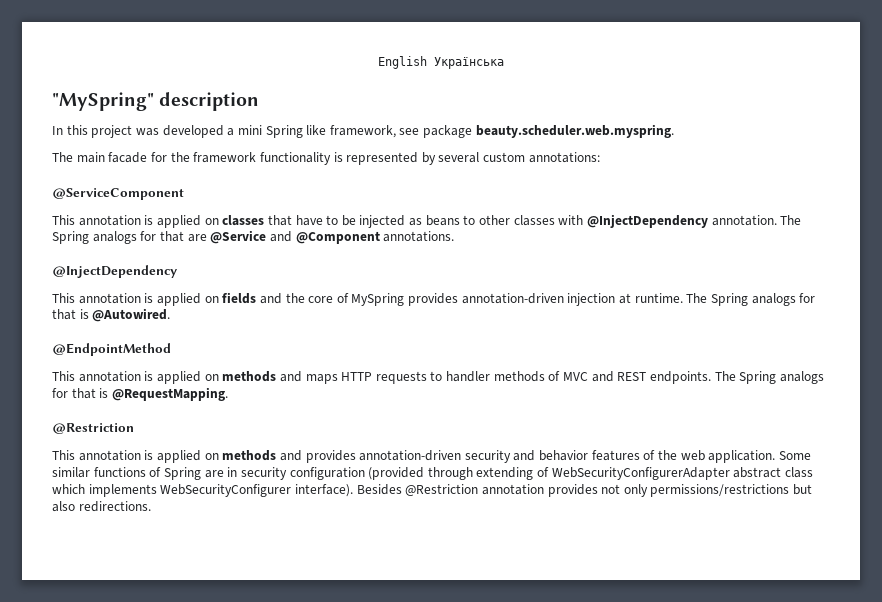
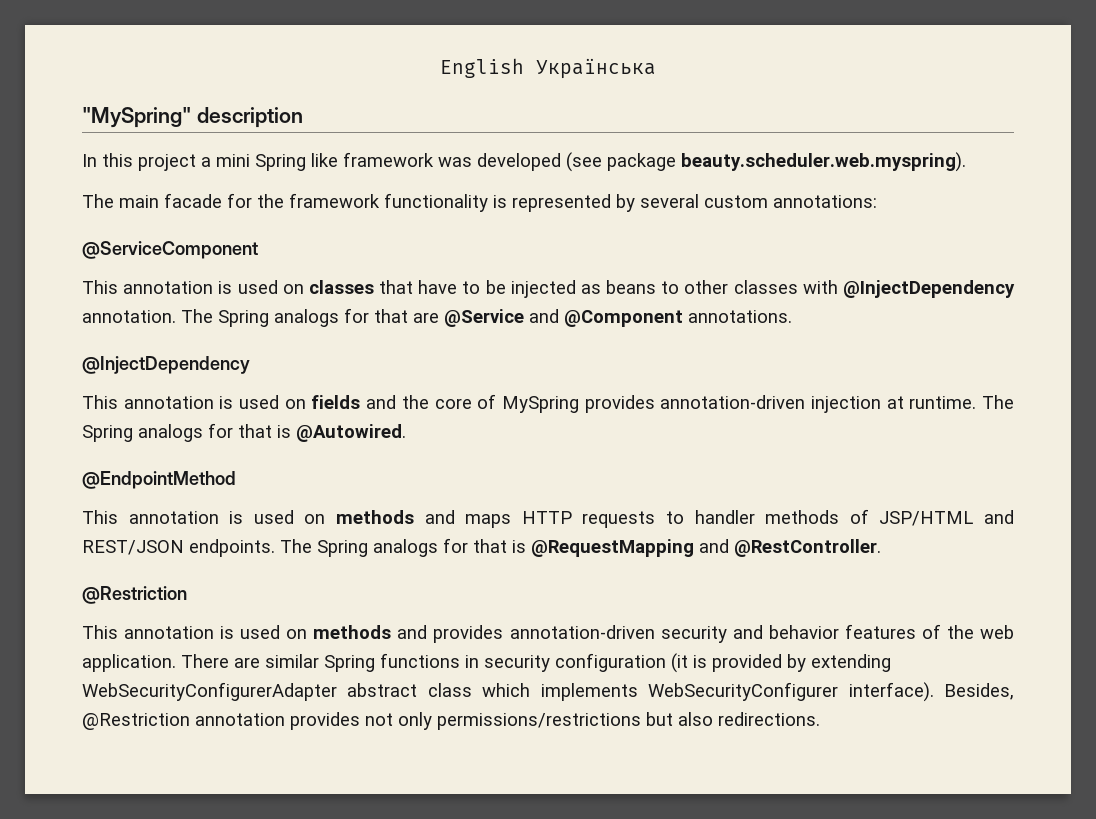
[135,125,224,138] was developed -> (196, 162) none
[329,124,674,138] framework, see package beauty.scheduler.web.myspring. -> [343,152,966,172] framework was developed (see package beauty.scheduler.web.myspring).
[156,215,201,228] applied -> [237,280,278,294] used
[156,293,201,306] applied -> [239,395,280,409] used
[156,371,201,384] applied -> [253,510,294,524] used
[563,371,647,382] MVC and REST -> [879,510,1015,526] [82,540,184,555] JSP/HTML and REST/JSON
[111,387,228,401] @RequestMapping. -> [531,539,881,557] @RequestMapping and @RestController.
[156,450,201,463] applied -> [240,625,281,639] used
[778,451,811,460] [52,467,550,480] Some similar functions of Spring are in security configuration (provided through extending of -> [181,653,891,673] There are similar Spring functions in security configuration (it is provided by extending
[356,484,402,495] Besides -> [944,683,1015,700] Besides,

